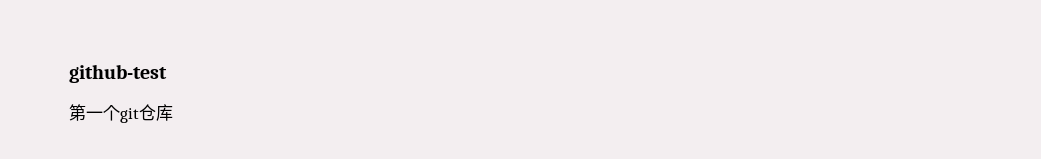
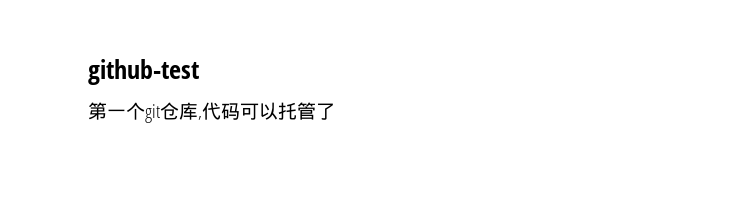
(173, 112) none -> [198,102,335,120] ,代码可以托管了

